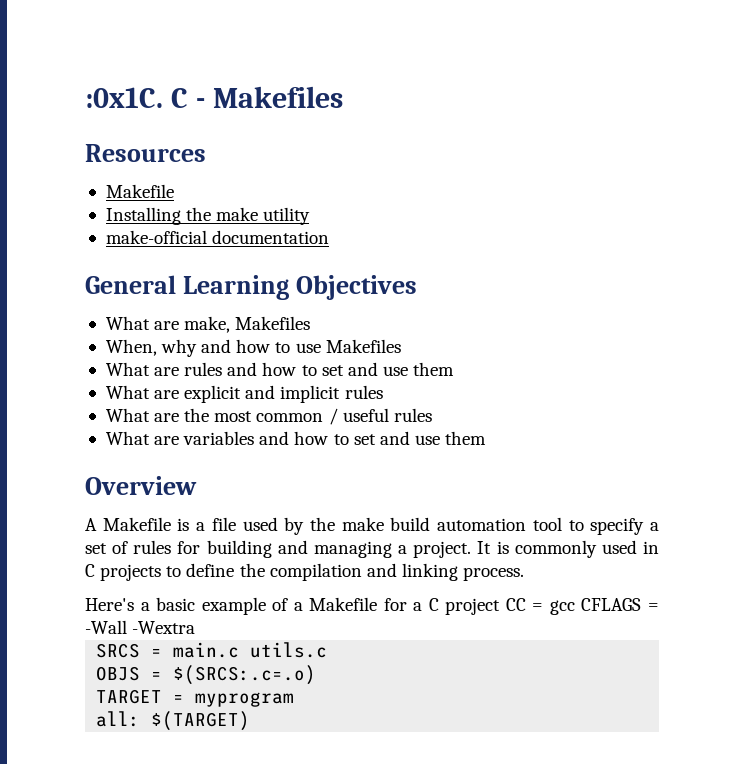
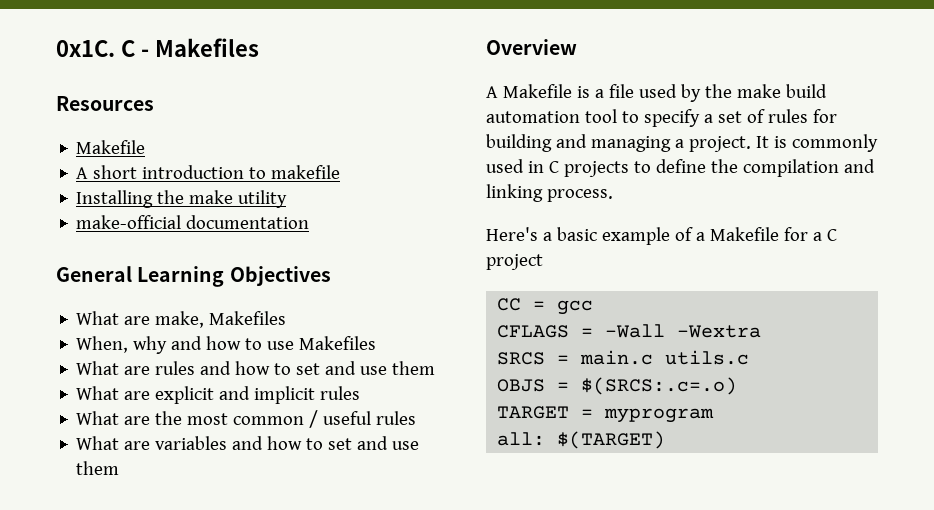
[85,87,163,108] :0x1C. -> [56,40,115,57] 0x1C.
(174, 191) none -> [76,165,341,179] // A short introduction to makefile
(501, 606) none -> (543, 262) //
(575, 607) none -> (594, 307) //

